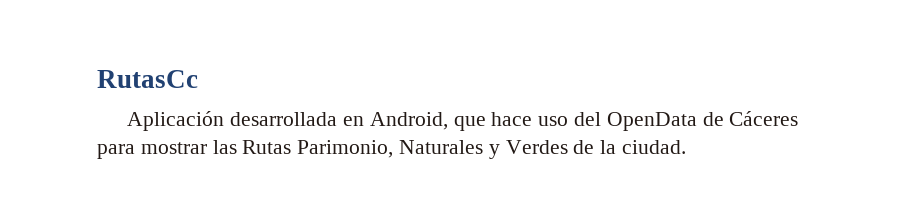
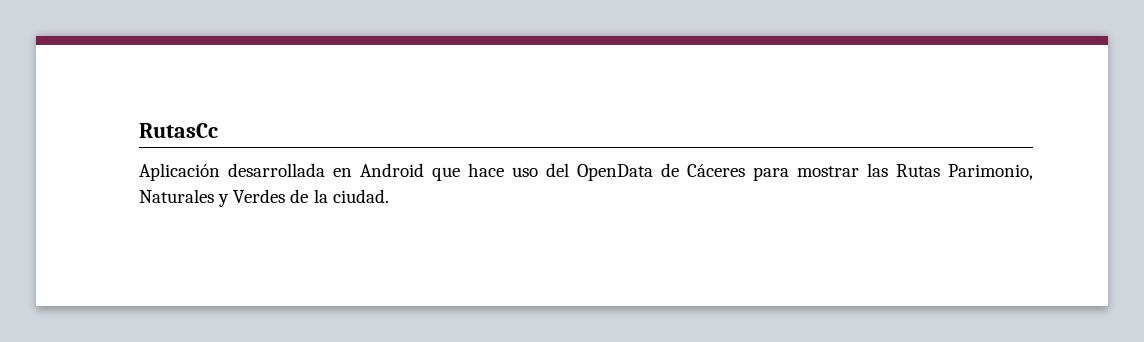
[369,112,448,130] Android, -> [360,163,424,177] Android

